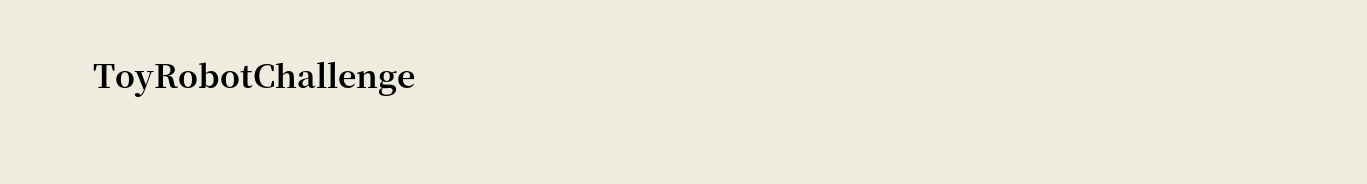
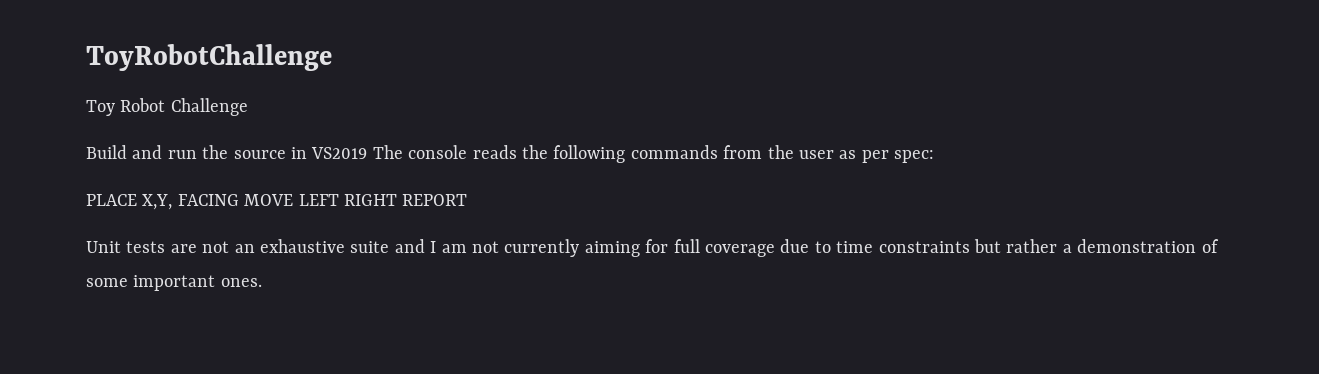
(415, 79) none -> [86,98,248,116] [86,145,935,163] [86,194,468,210] [86,239,1219,257] [86,275,262,291] // Toy Robot Challenge // Build and run the source in VS2019 The console reads the following commands from the user as per spec: // PLACE X,Y, FACING MOVE LEFT RIGHT REPORT // Unit tests are not an exhaustive suite and I am not currently aiming for full coverage due to time constraints but rather a demonstration of some important ones.

